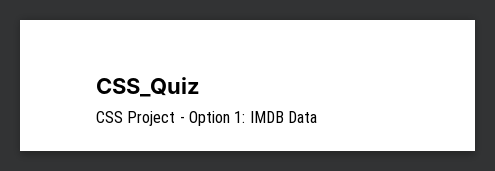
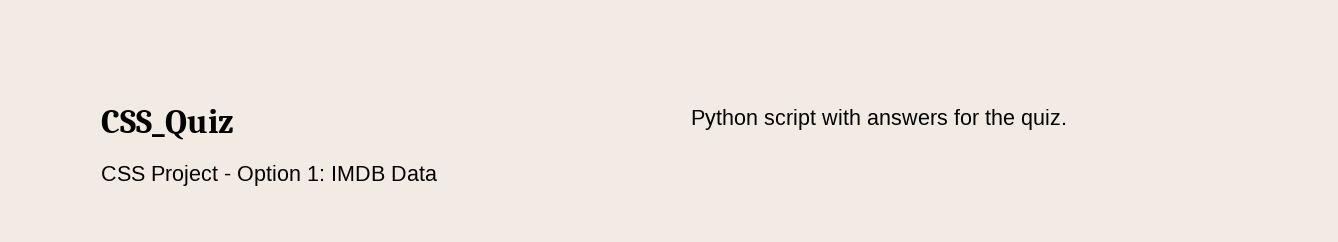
(317, 117) none -> [691,109,1067,130] // Python script with answers for the quiz.

